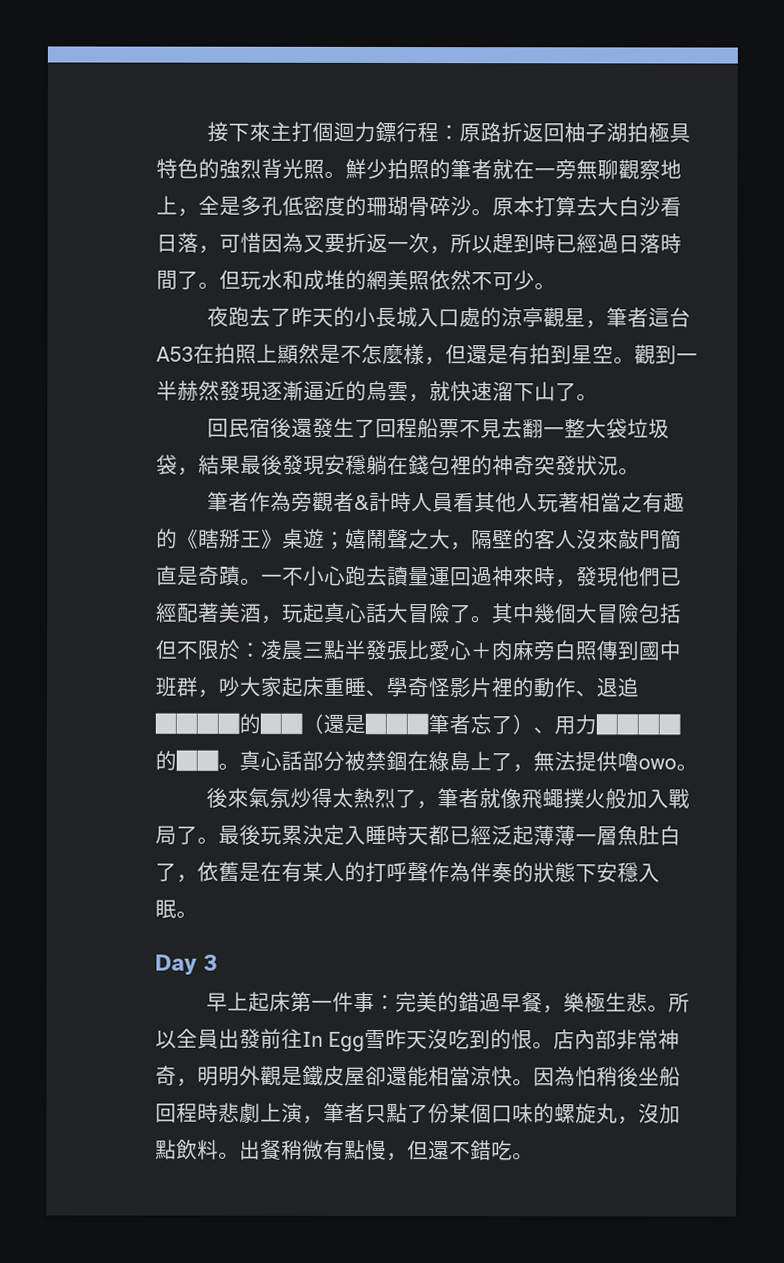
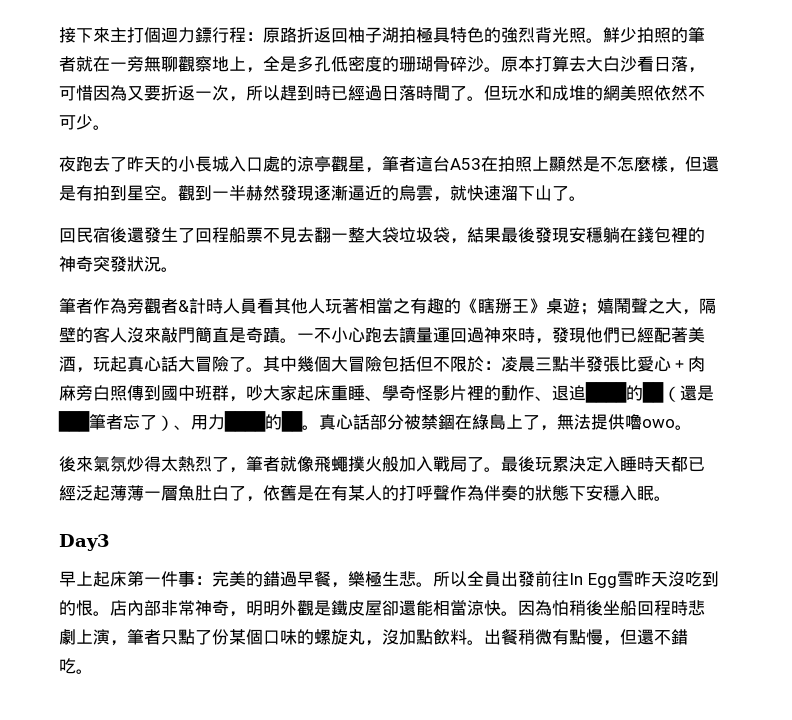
[155,954,218,975] Day 3 -> [59,534,110,551] Day3

